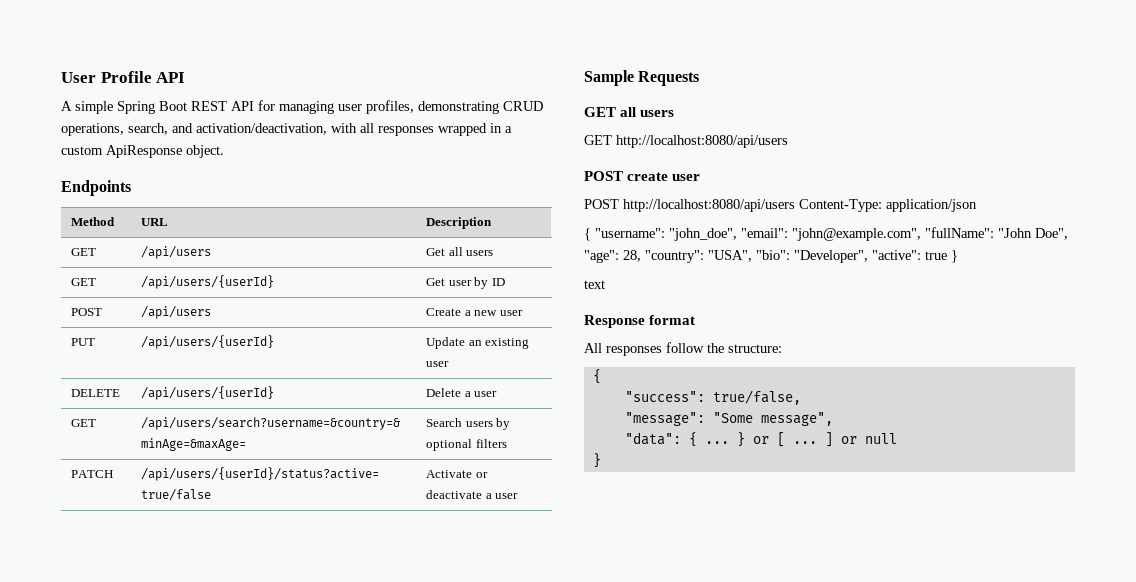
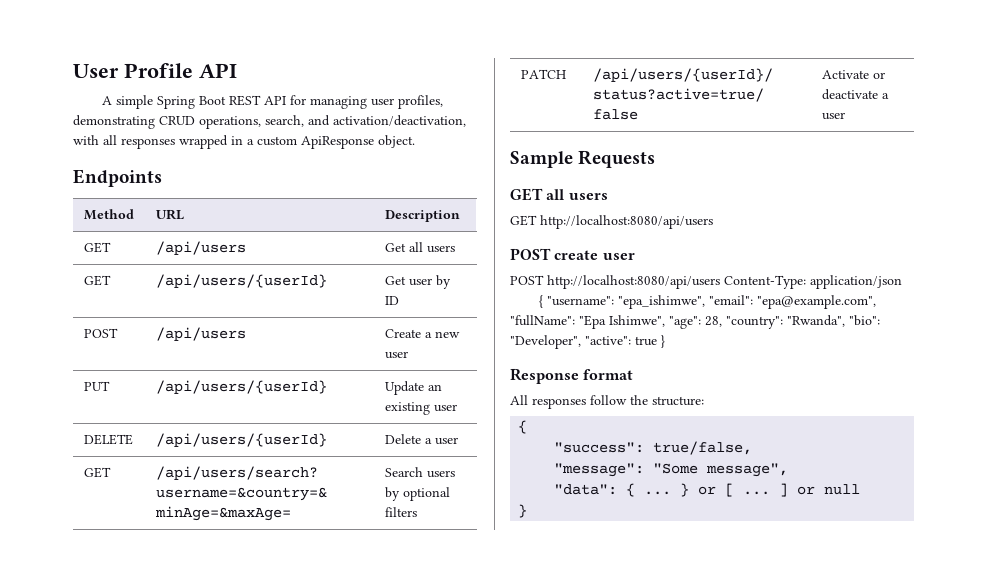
[669,227,1068,241] "john_doe", "email": "john@example.com", "fullName": "John Doe", -> [618,295,877,309] [510,315,665,329] "epa_ishimwe", "email": "epa@example.com", "fullName": "Epa Ishimwe",
[708,250,752,262] "USA", -> [787,315,845,327] "Rwanda",
[584,280,605,289] // text -> (665, 341) none

